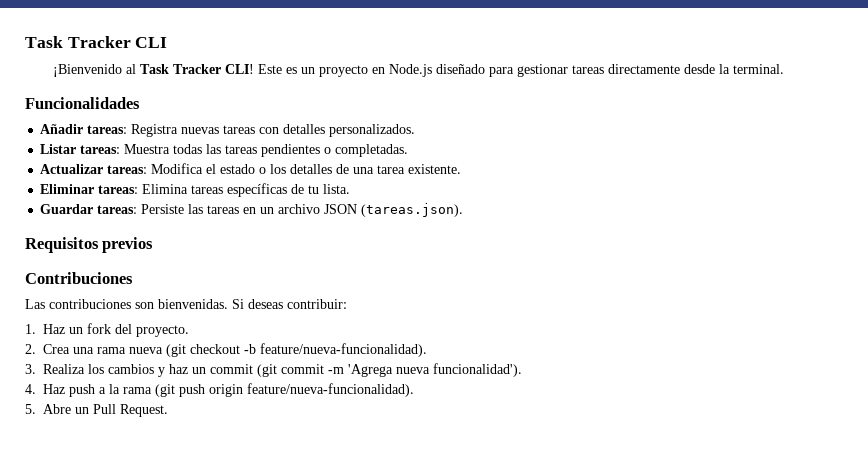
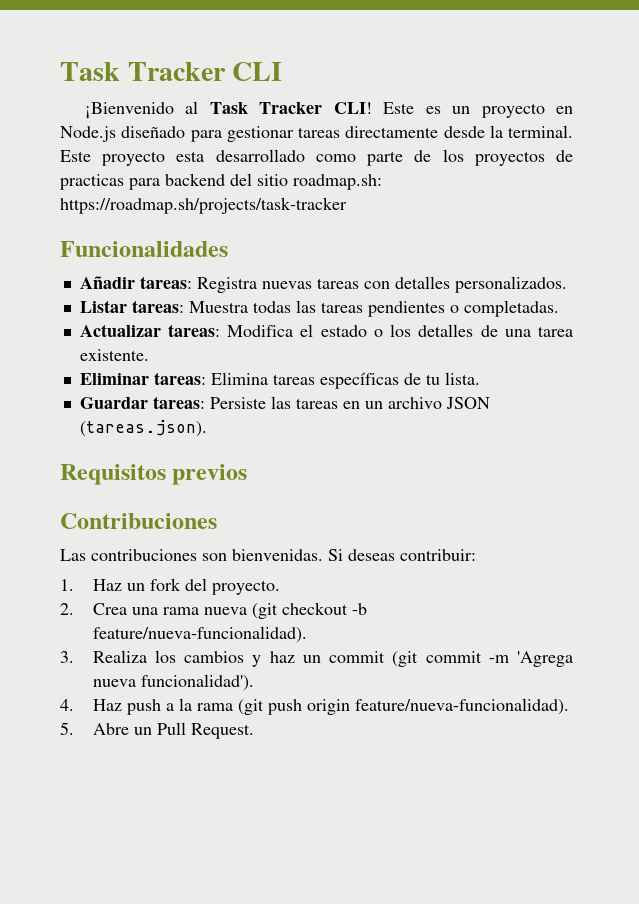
(785, 69) none -> [60,149,573,166] [60,173,382,190] [60,197,347,214] Este proyecto esta desarrollado como parte de los proyectos de practicas para backend del sitio roadmap.sh: https://roadmap.sh/projects/task-tracker

